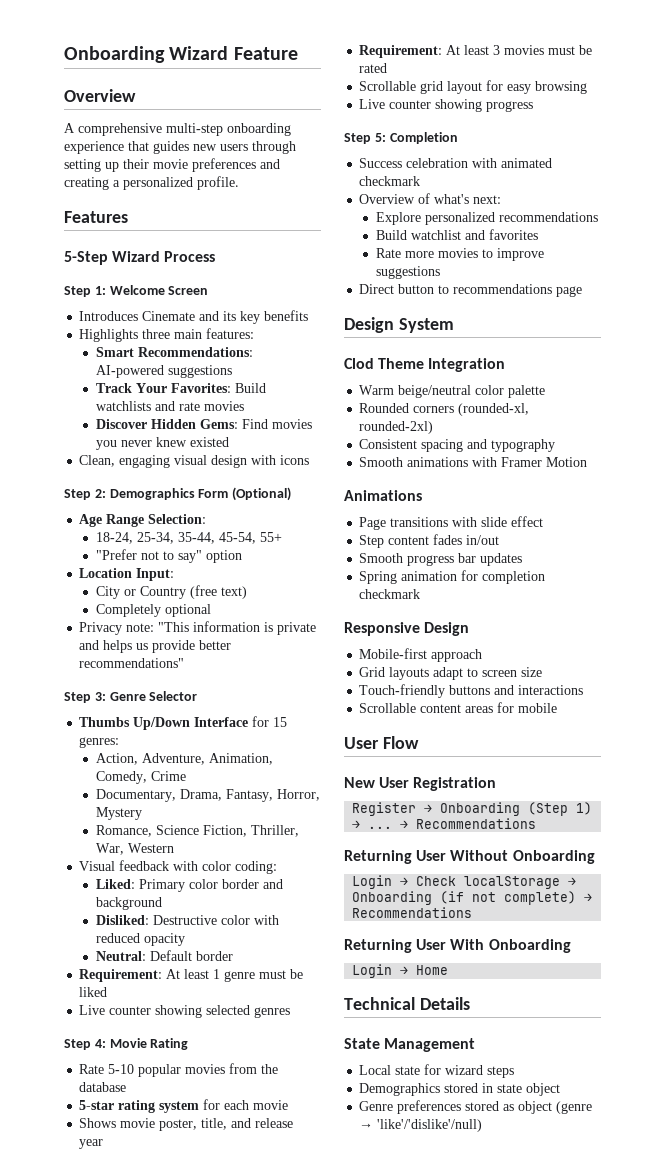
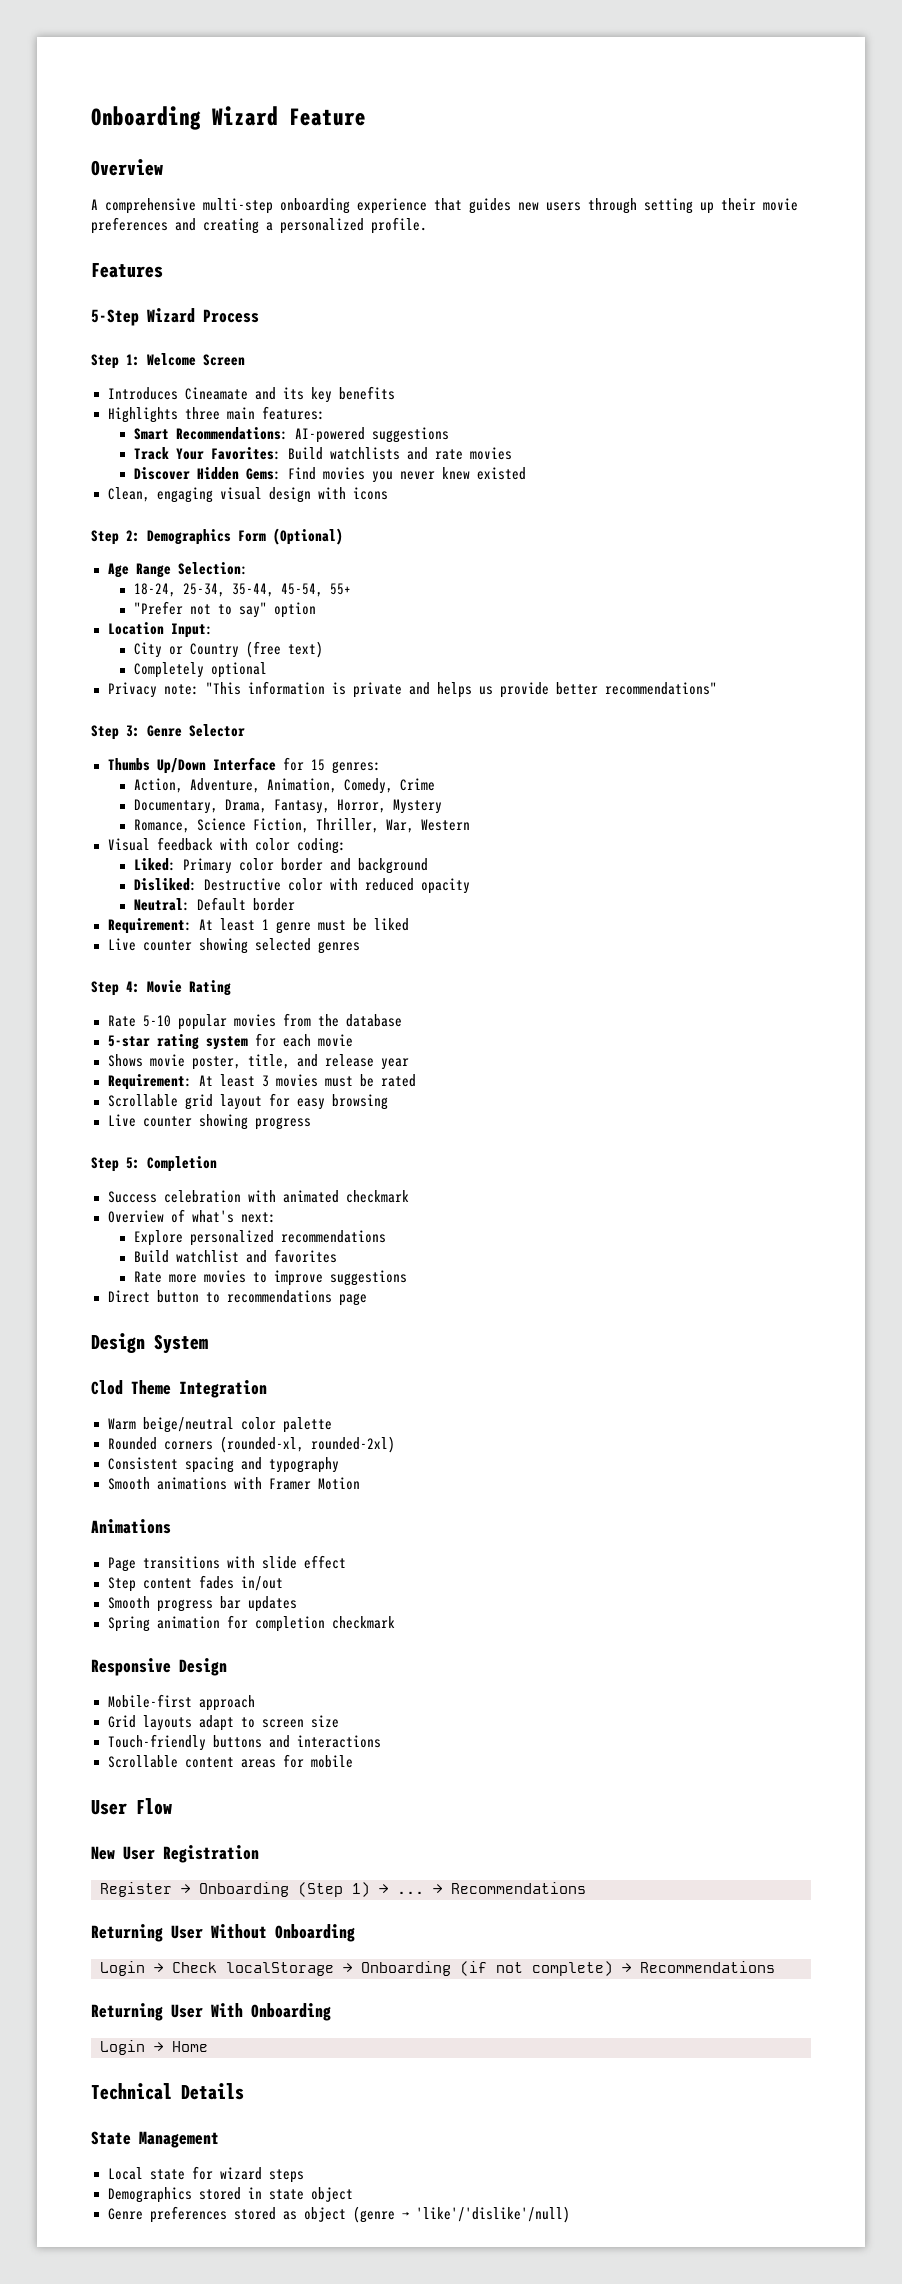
[142,311,196,321] Cinemate -> [184,387,248,400] Cineamate

